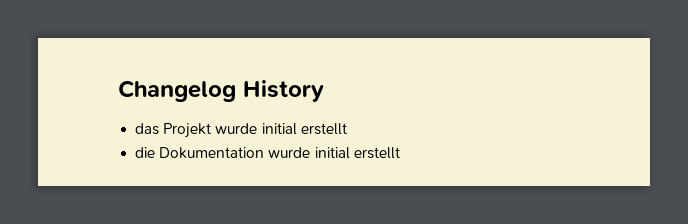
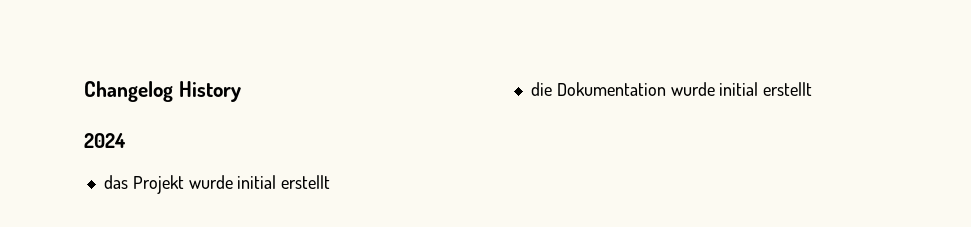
(324, 91) none -> [84,133,126,148] // 2024

